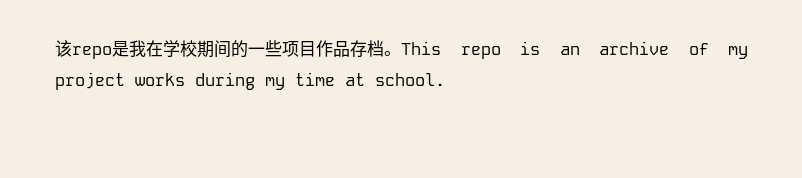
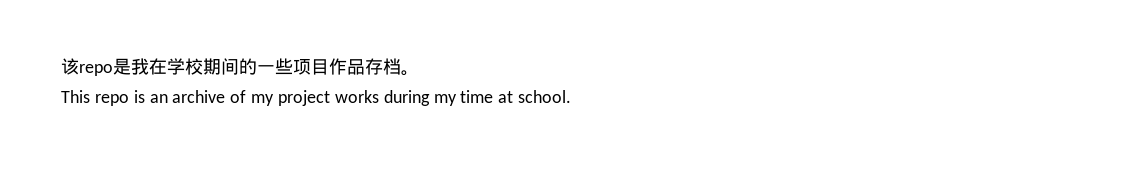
(401, 53) none -> (419, 73) //

